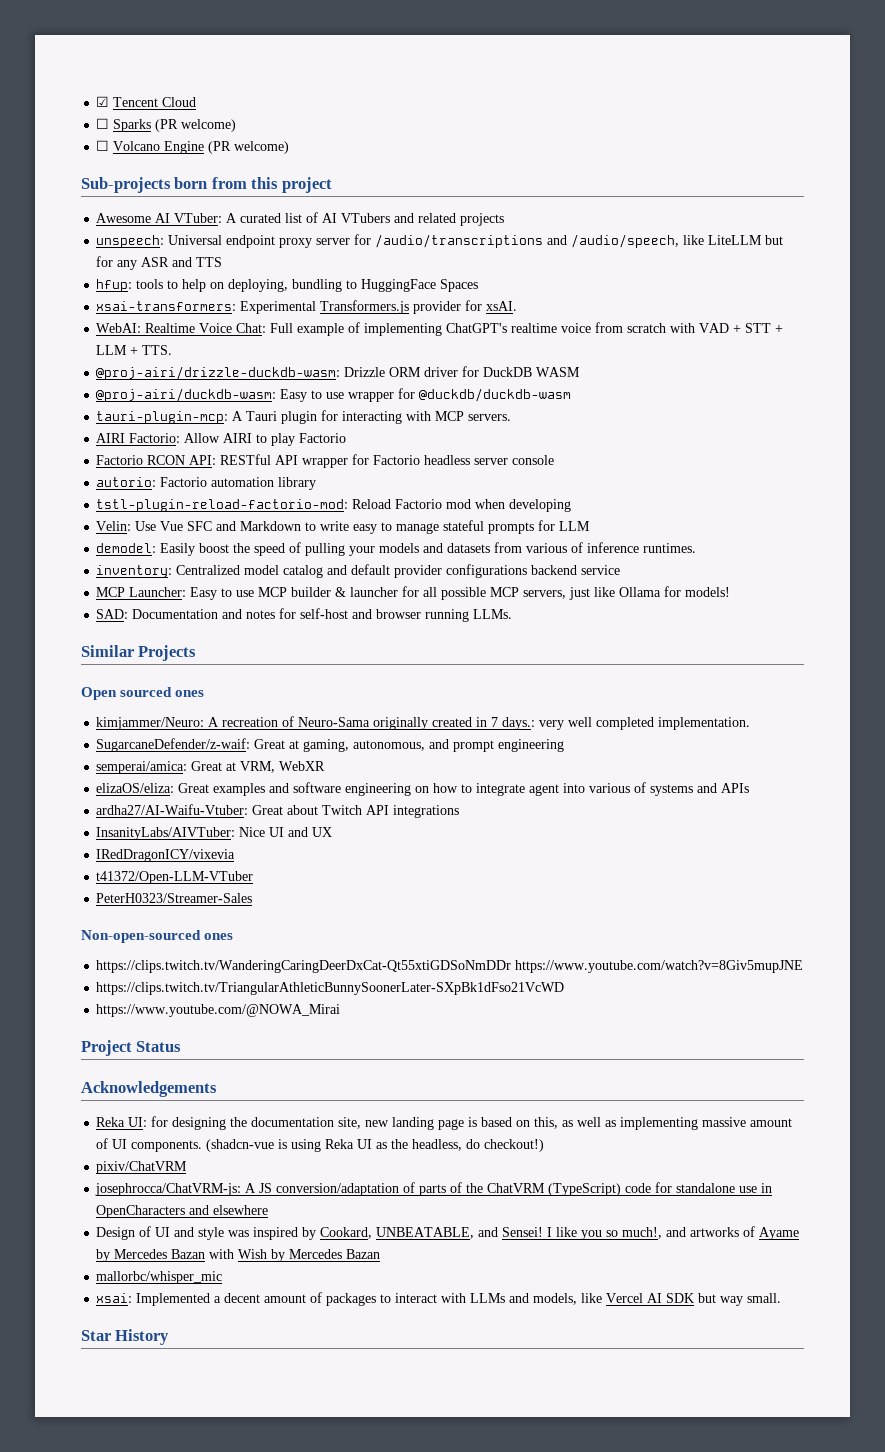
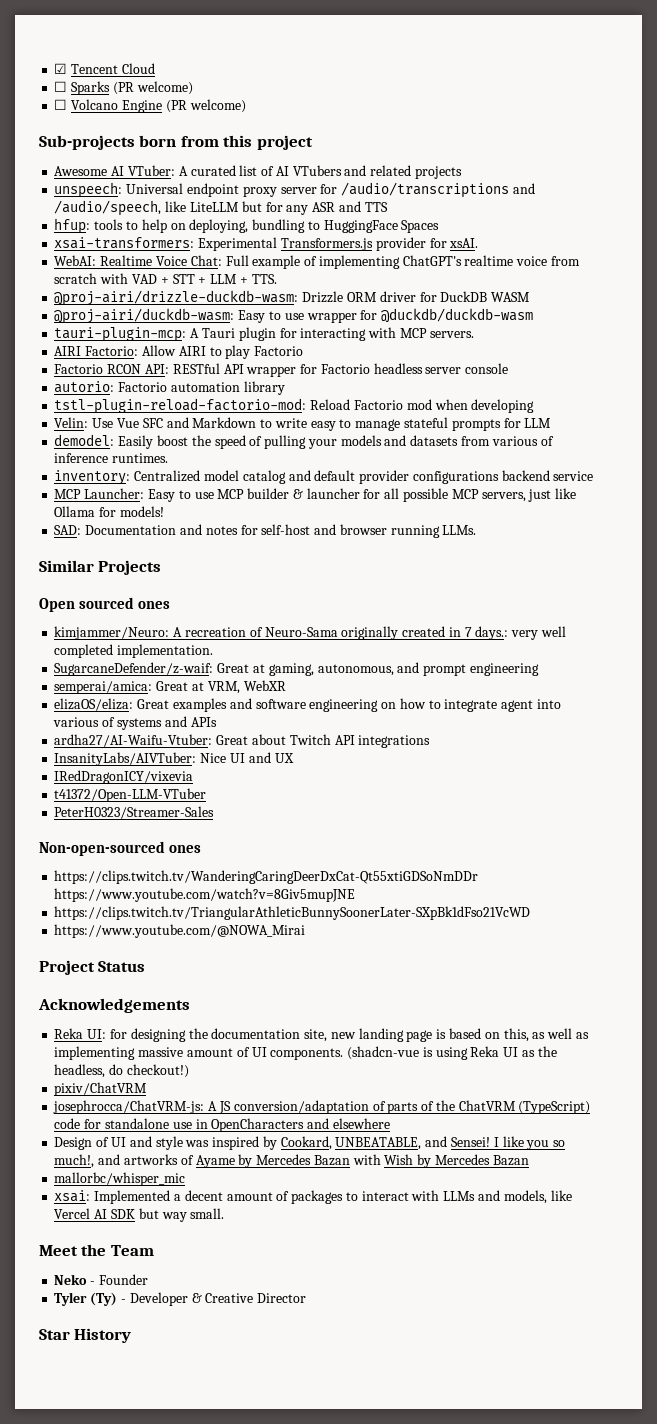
(782, 1298) none -> [39,1244,154,1256] [54,1274,148,1285] [54,1292,307,1306] // Meet the Team // Neko - Founder // Tyler (Ty) - Developer & Creative Director

